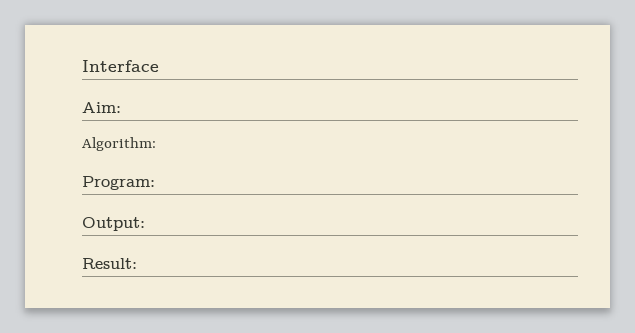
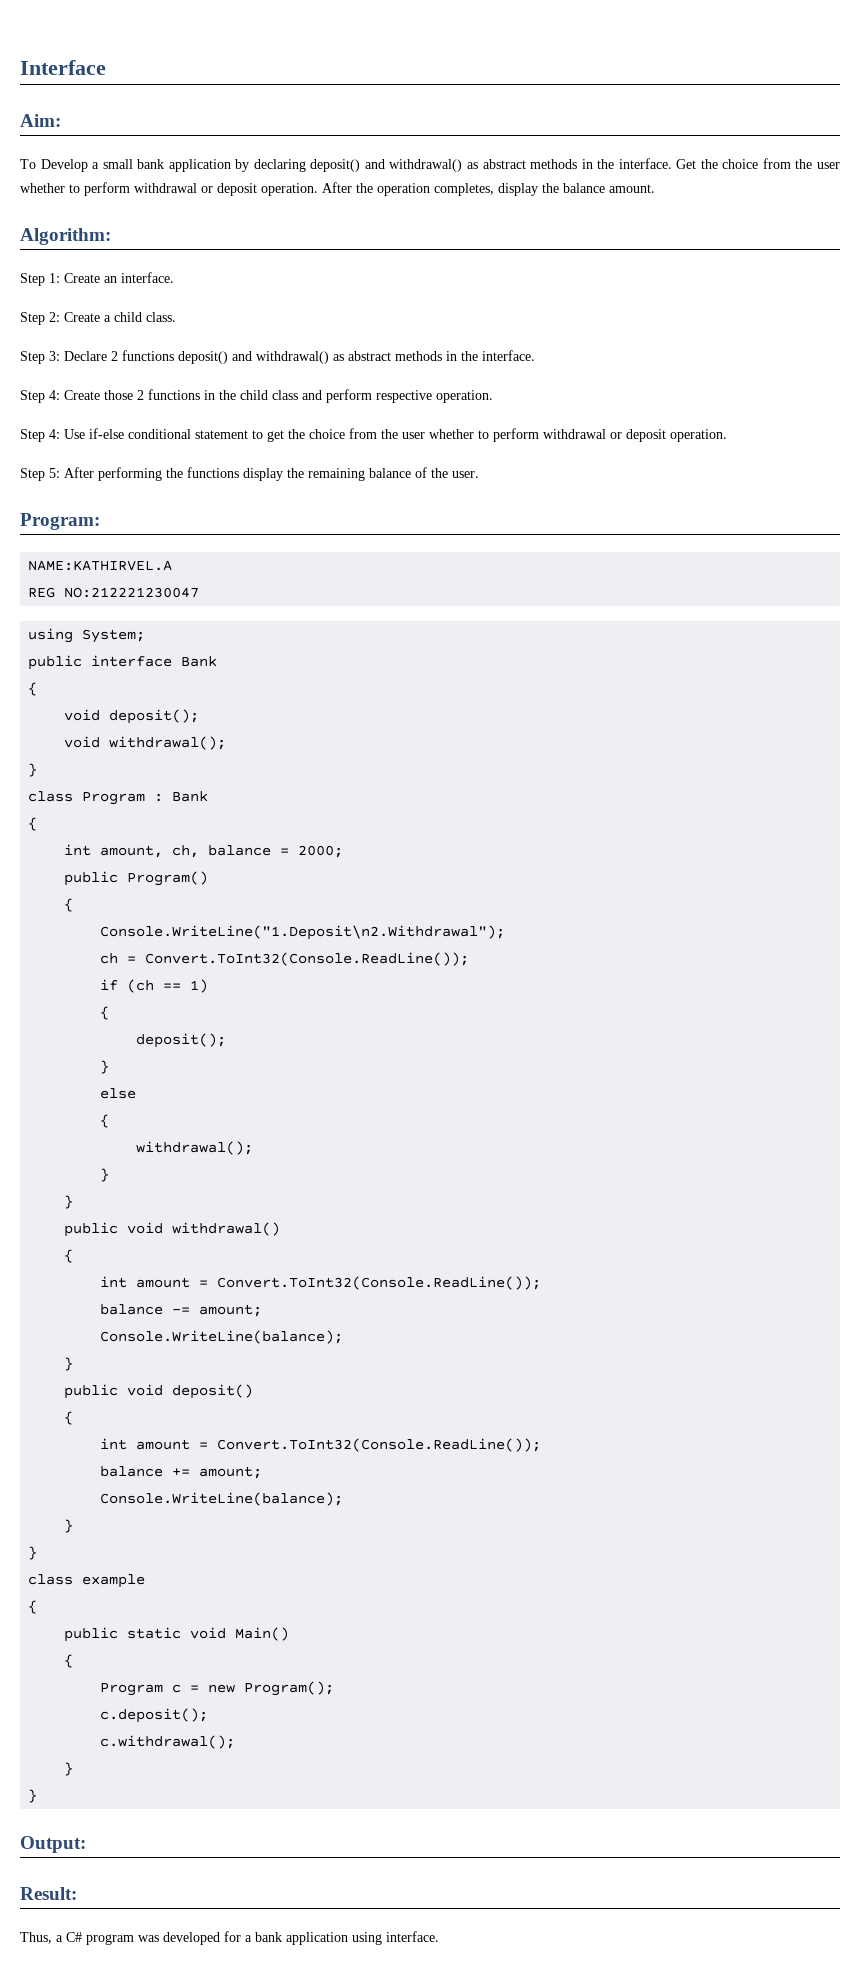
[82,137,156,151] [82,176,155,190] [82,217,145,231] [82,258,137,269] Algorithm: // Program: // Output: // Result: -> [20,158,840,172] [20,182,655,196] [20,228,111,245] [20,272,174,286] [20,312,176,325] [20,350,535,364] [20,389,493,403] [20,428,727,442] [20,467,479,481] [20,513,100,530] [28,560,173,571] [28,587,200,598] [28,628,146,643] [28,655,218,670] [28,682,38,696] [64,709,200,724] [64,736,227,750] [28,763,38,777] [28,791,209,805] [28,817,38,831] [64,844,344,858] [64,871,209,886] [64,898,74,912] [100,925,506,940] [100,952,470,966] [100,979,209,993] [100,1006,110,1020] [136,1033,227,1048] [100,1060,110,1074] [100,1088,137,1099] [100,1114,110,1128] [136,1141,254,1155] [100,1168,110,1182] [64,1195,74,1209] [64,1222,281,1237] [64,1249,74,1263] [100,1276,542,1290] [100,1304,263,1317] [100,1330,344,1344] [64,1357,74,1371] [64,1384,254,1399] [64,1411,74,1425] [100,1438,542,1452] [100,1466,263,1479] [100,1492,344,1506] [64,1519,74,1533] [28,1546,38,1560] [28,1574,146,1588] [28,1600,38,1614] [64,1627,290,1642] [64,1654,74,1668] [100,1681,335,1696] [100,1708,209,1723] [100,1735,236,1749] [64,1762,74,1776] [28,1789,38,1803] [20,1836,86,1853] [20,1887,77,1900] [20,1931,439,1945] To Develop a small bank application by declaring deposit() and withdrawal() as abstract methods in the interface. Get the choice from the user whether to perform withdrawal or deposit operation. After the operation completes, display the balance amount. // Algorithm: // Step 1: Create an interface. // Step 2: Create a child class. // Step 3: Declare 2 functions deposit() and withdrawal() as abstract methods in the interface. // Step 4: Create those 2 functions in the child class and perform respective operation. // Step 4: Use if-else conditional statement to get the choice from the user whether to perform withdrawal or deposit operation. // Step 5: After performing the functions display the remaining balance of the user. // Program: // NAME:KATHIRVEL.A // REG NO:212221230047 // using System; // public interface Bank // { // void deposit(); // void withdrawal(); // } // class Program : Bank // { // int amount, ch, balance = 2000; // public Program() // { // Console.WriteLine("1.Deposit\n2.Withdrawal"); // ch = Convert.ToInt32(Console.ReadLine()); // if (ch == 1) // { // deposit(); // } // else // { // withdrawal(); // } // } // public void withdrawal() // { // int amount = Convert.ToInt32(Console.ReadLine()); // balance -= amount; // Console.WriteLine(balance); // } // public void deposit() // { // int amount = Convert.ToInt32(Console.ReadLine()); // balance += amount; // Console.WriteLine(balance); // } // } // class example // { // public static void Main() // { // Program c = new Program(); // c.deposit(); // c.withdrawal(); // } // } // Output: // Result: // Thus, a C# program was developed for a bank application using interface.

